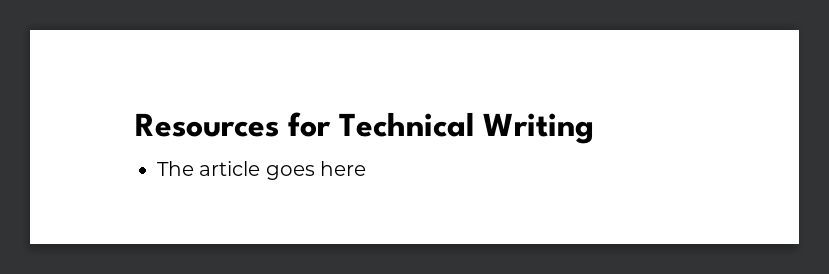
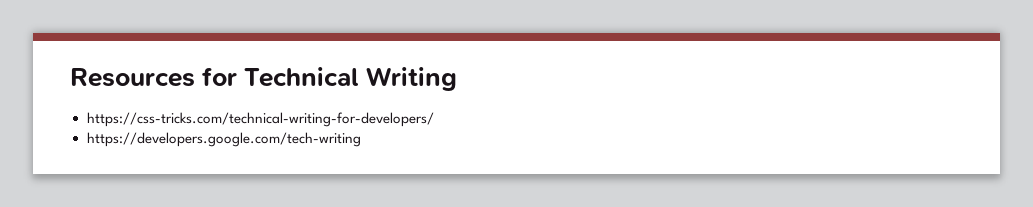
[157,161,367,180] The article goes here -> [86,112,434,127] [86,132,361,147] https://css-tricks.com/technical-writing-for-developers/ // https://developers.google.com/tech-writing

